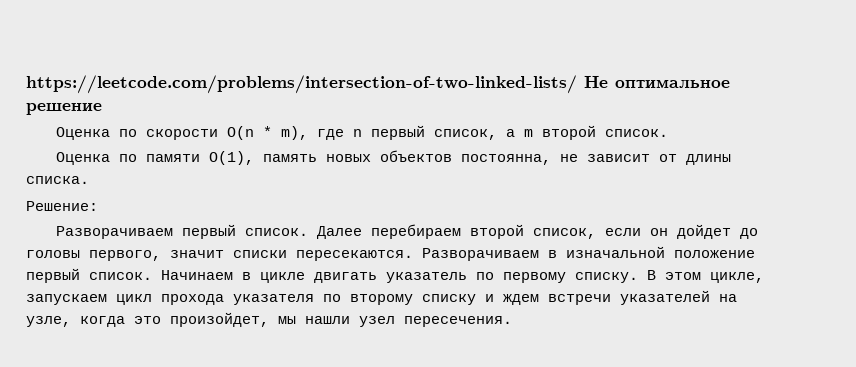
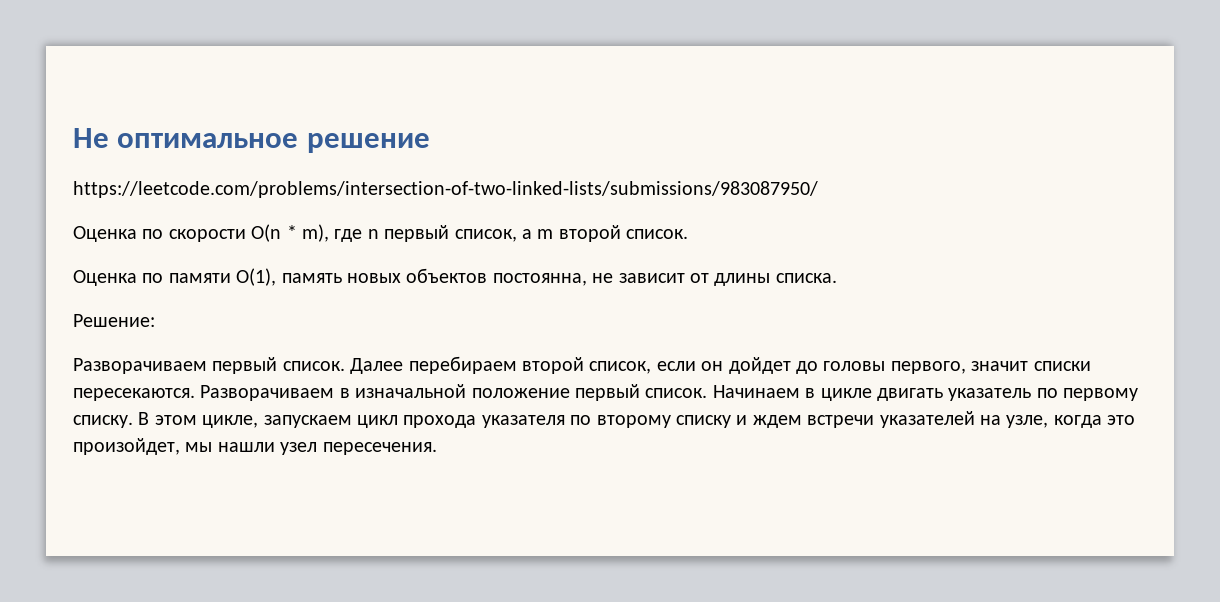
[26,75,577,94] https://leetcode.com/problems/intersection-of-two-linked-lists/ -> (73, 138) none
(102, 109) none -> [73,181,818,198] // https://leetcode.com/problems/intersection-of-two-linked-lists/submissions/983087950/

